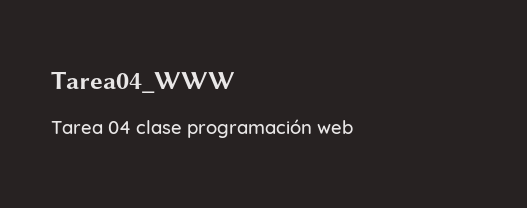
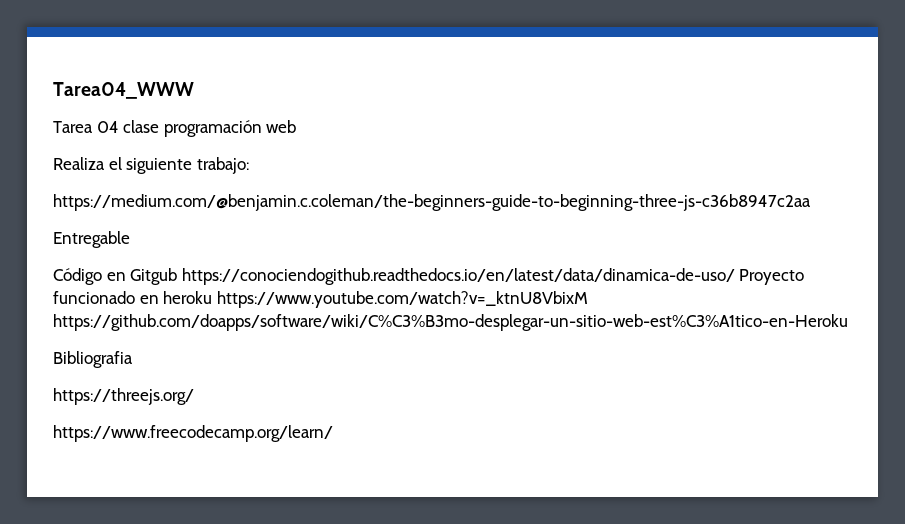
(353, 127) none -> [53,157,249,174] [53,194,811,211] [53,231,130,248] [53,268,805,285] [53,291,588,308] [53,314,848,331] [53,351,133,368] [53,388,194,405] [53,425,333,442] // Realiza el siguiente trabajo: // https://medium.com/@benjamin.c.coleman/the-beginners-guide-to-beginning-three-js-c36b8947c2aa // Entregable // Código en Gitgub https://conociendogithub.readthedocs.io/en/latest/data/dinamica-de-uso/ Proyecto funcionado en heroku https://www.youtube.com/watch?v=_ktnU8VbixM https://github.com/doapps/software/wiki/C%C3%B3mo-desplegar-un-sitio-web-est%C3%A1tico-en-Heroku // Bibliografia // https://threejs.org/ // https://www.freecodecamp.org/learn/

